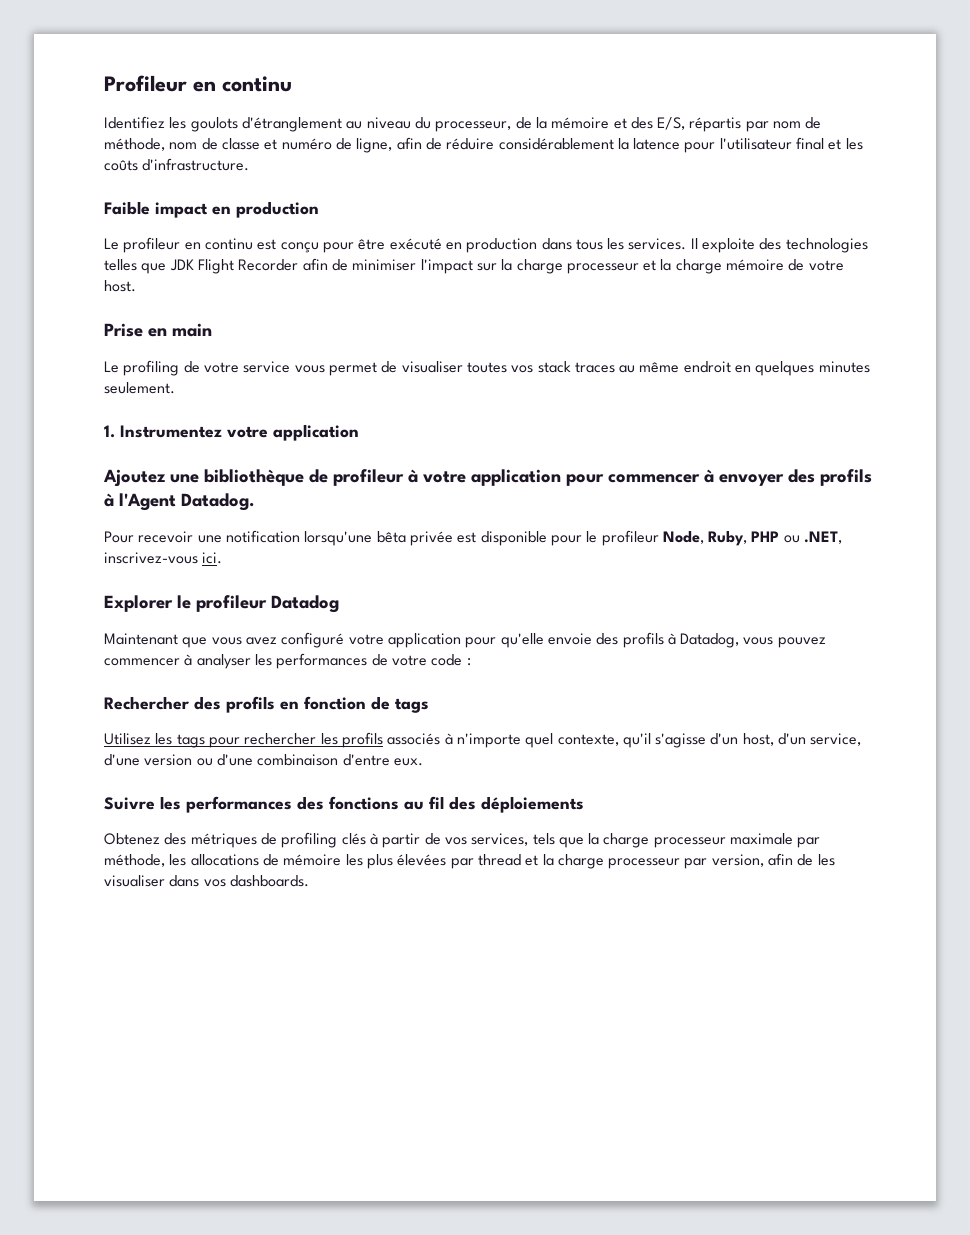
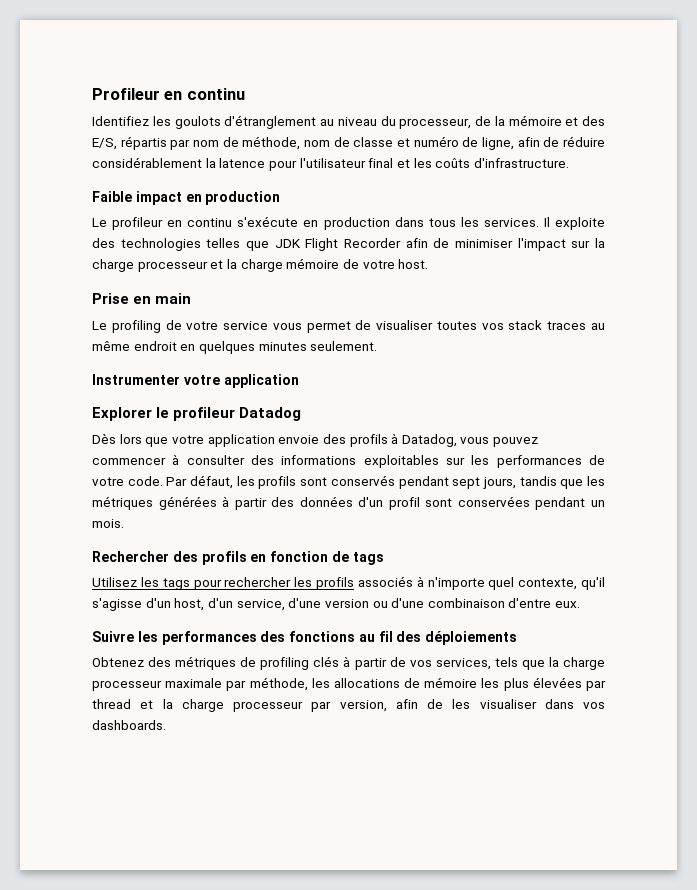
[257,238,442,253] est conçu pour être exécuté -> [237,216,299,227] s'exécute
[104,425,222,438] 1. Instrumentez -> [92,374,180,385] Instrumenter
[103,469,872,487] [104,493,255,511] [104,530,843,546] [104,552,223,564] [104,595,339,613] [104,632,544,648] Ajoutez une bibliothèque de profileur à votre application pour commencer à envoyer des profils à l'Agent Datadog. // Pour recevoir une notification lorsqu'une bêta privée est disponible pour le profileur Node, Ruby, PHP ou .NET, inscrivez-vous ici. // Explorer le profileur Datadog // Maintenant que vous avez configuré votre application pour qu'elle -> [92,407,302,421] [92,433,275,447] Explorer le profileur Datadog // Dès lors que votre application
[196,653,471,669] analyser les performances de votre code : -> [186,455,605,468] [92,475,605,489] [92,496,605,510] [92,519,124,528] consulter des informations exploitables sur les performances de votre code. Par défaut, les profils sont conservés pendant sept jours, tandis que les métriques générées à partir des données d'un profil sont conservées pendant un mois.

